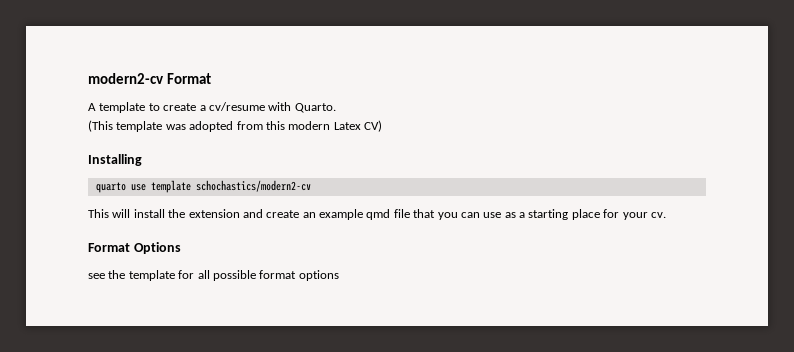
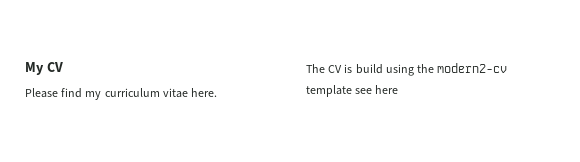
[88,73,211,84] [88,102,336,113] [88,120,382,132] [88,154,142,166] [95,180,311,193] [88,209,666,220] [88,242,181,254] [88,270,339,281] modern2-cv Format // A template to create a cv/resume with Quarto. // (This template was adopted from this modern Latex CV) // Installing // quarto use template schochastics/modern2-cv // This will install the extension and create an example qmd file that you can use as a starting place for your cv. // Format Options // see the template for all possible format options -> [25,62,63,75] [25,88,218,100] [306,63,508,76] [306,85,399,97] My CV // Please find my curriculum vitae here. // The CV is build using the modern2-cv template see here

